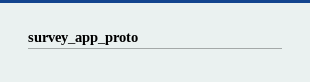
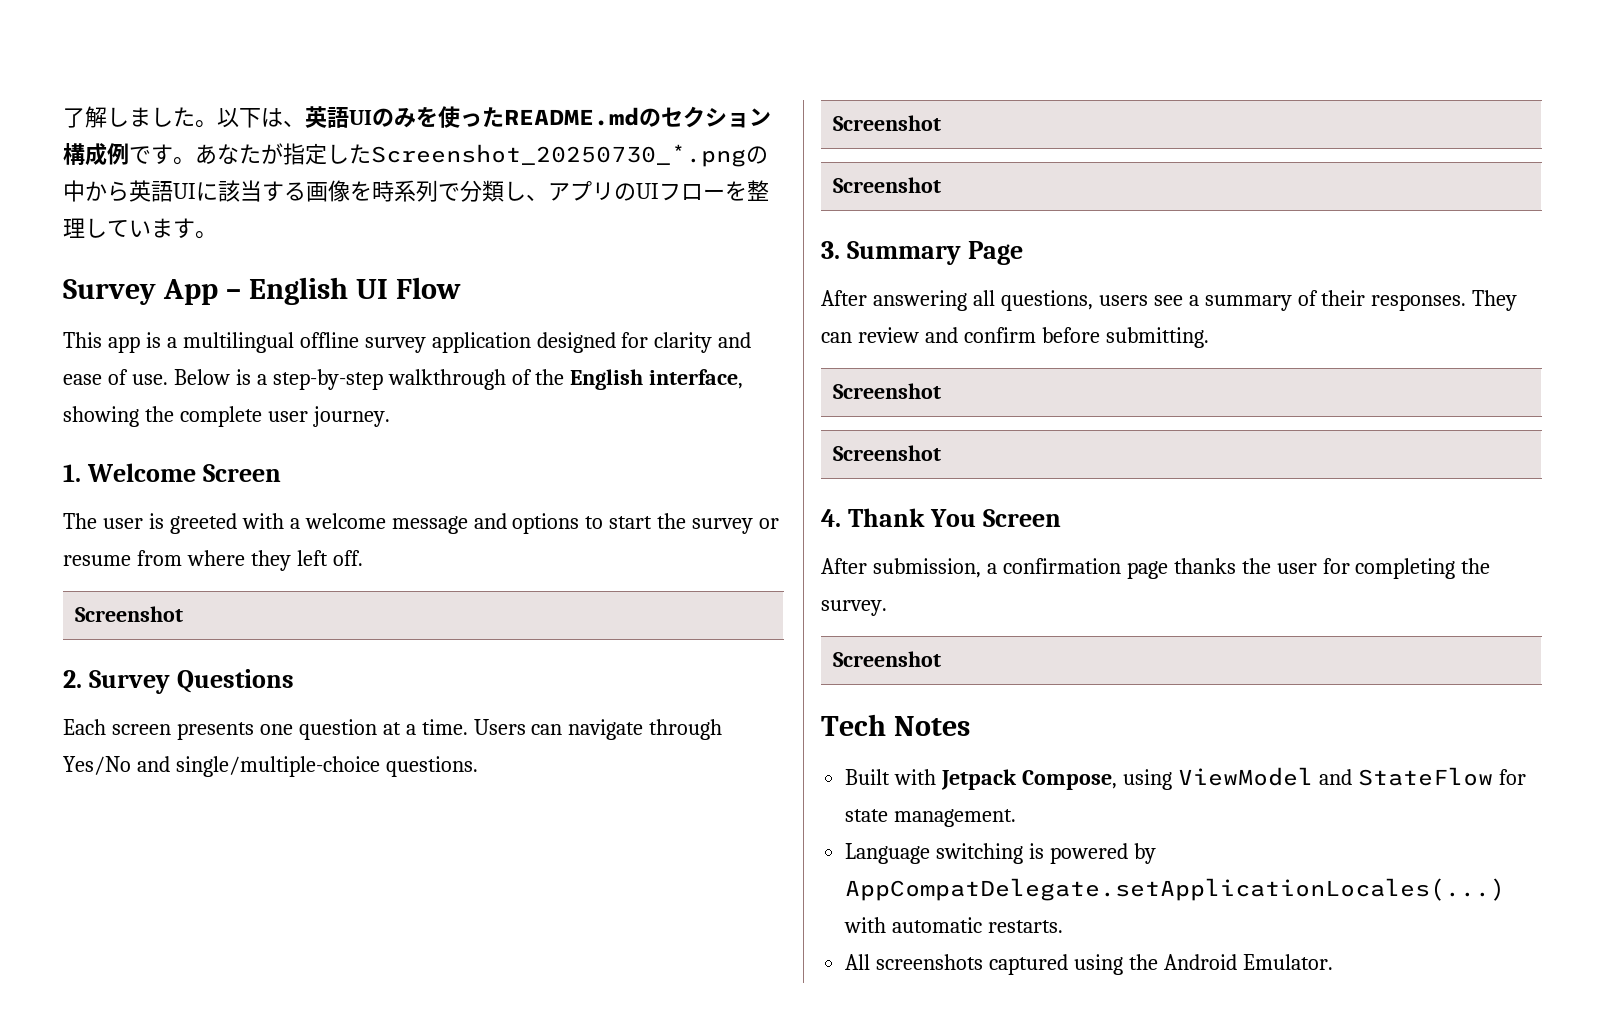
[28,33,138,45] survey_app_proto -> [63,106,771,128] [63,143,768,167] [63,180,769,202] [63,218,217,239] [63,277,461,305] [63,332,752,353] [63,369,744,390] [63,406,390,427] [63,463,281,482] [63,513,780,534] [63,550,363,571] [74,606,183,622] [63,669,294,694] [63,719,723,740] [63,756,478,777] [832,115,941,131] [832,177,941,193] [821,241,1023,265] [821,290,1518,311] [821,327,1209,348] [832,383,941,399] [832,445,941,461] [821,508,1061,527] [821,558,1491,579] [821,600,887,616] [832,651,941,667] [821,714,970,736] [845,767,1526,790] [845,809,1017,827] [845,843,1156,864] [845,878,1506,901] [844,917,1064,933] [845,954,1333,975] 了解しました。以下は、英語UIのみを使ったREADME.mdのセクション構成例です。あなたが指定したScreenshot_20250730_*.pngの中から英語UIに該当する画像を時系列で分類し、アプリのUIフローを整理しています。 // Survey App – English UI Flow // This app is a multilingual offline survey application designed for clarity and ease of use. Below is a step-by-step walkthrough of the English interface, showing the complete user journey. // 1. Welcome Screen // The user is greeted with a welcome message and options to start the survey or resume from where they left off. // Screenshot // 2. Survey Questions // Each screen presents one question at a time. Users can navigate through Yes/No and single/multiple-choice questions. // Screenshot // Screenshot // 3. Summary Page // After answering all questions, users see a summary of their responses. They can review and confirm before submitting. // Screenshot // Screenshot // 4. Thank You Screen // After submission, a confirmation page thanks the user for completing the survey. // Screenshot // Tech Notes // Built with Jetpack Compose, using ViewModel and StateFlow for state management. // Language switching is powered by AppCompatDelegate.setApplicationLocales(...) with automatic restarts. // All screenshots captured using the Android Emulator.

